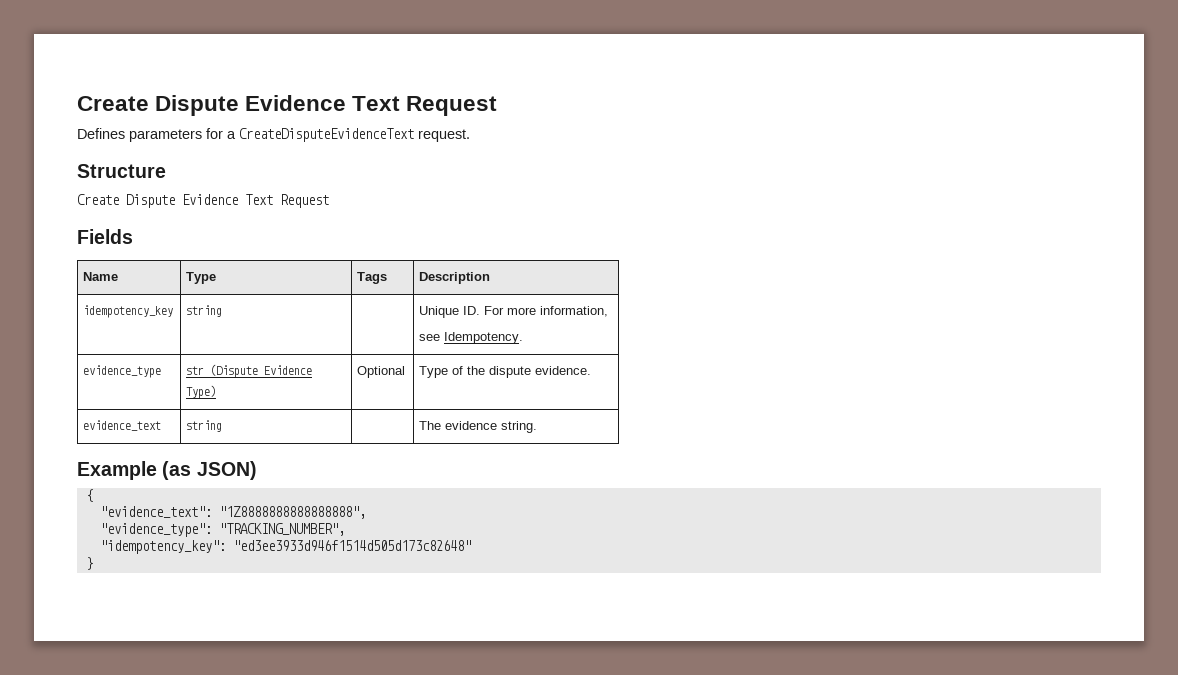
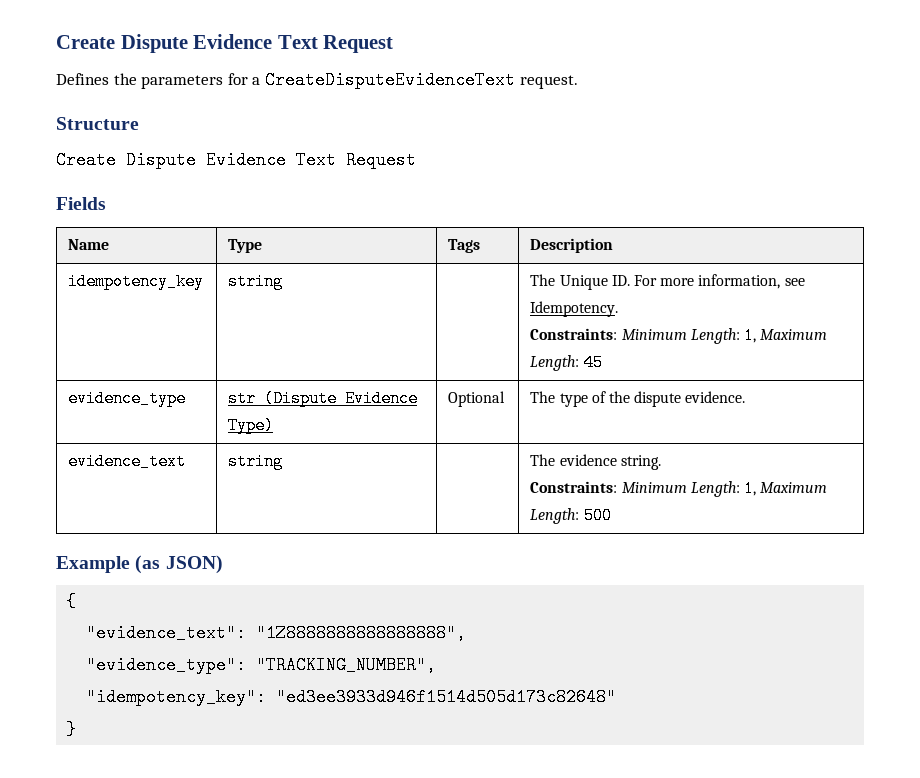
(125, 133) none -> [113,73,137,85] the
(223, 311) none -> [530,274,556,286] The
(609, 311) // -> (781, 281) none
(524, 338) none -> [530,327,828,344] [530,354,603,371] // Constraints: Minimum Length: 1, Maximum Length: 45
[419,366,449,378] Type -> [530,391,588,407] The type
(538, 427) none -> [530,480,828,497] [530,507,612,524] // Constraints: Minimum Length: 1, Maximum Length: 500

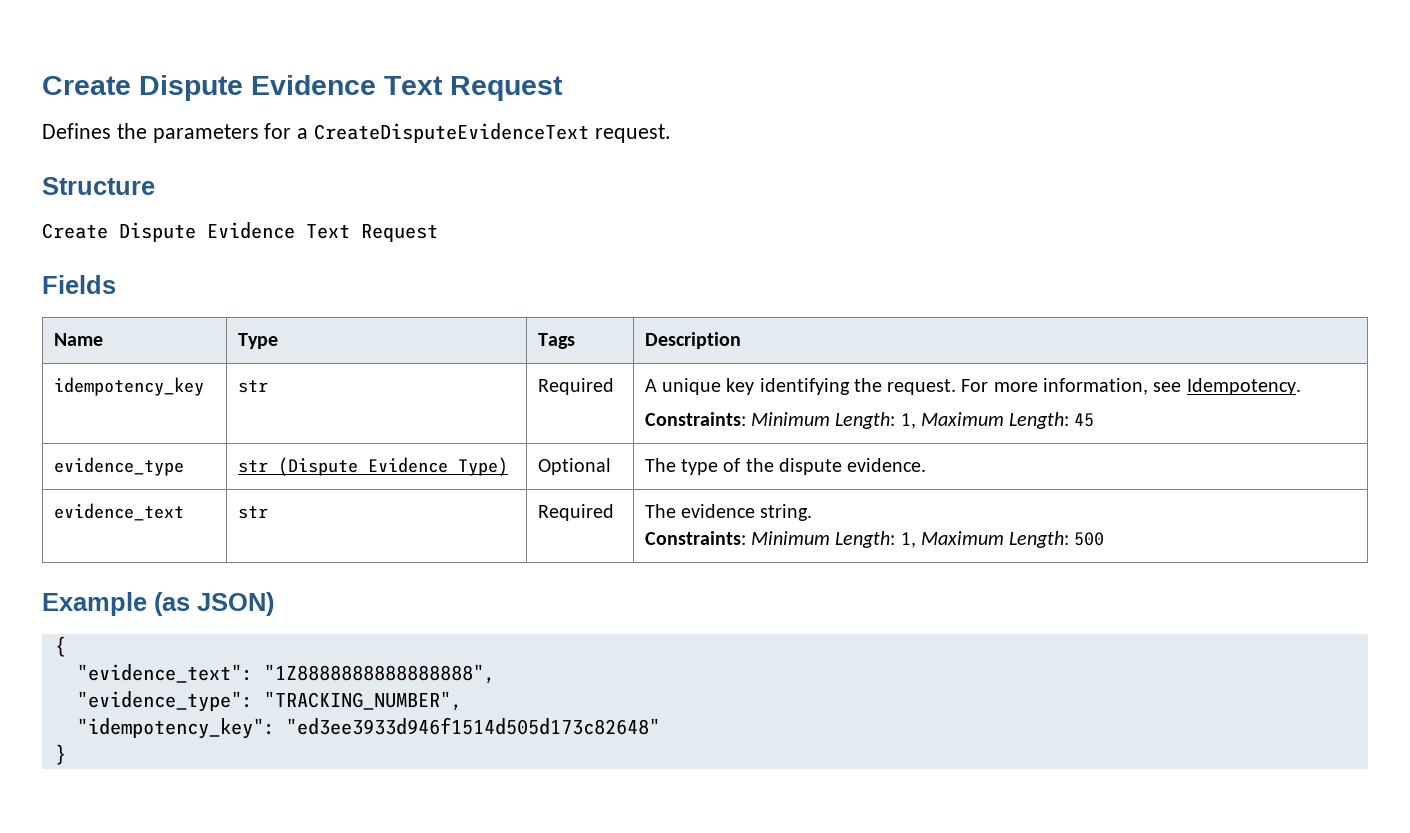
[228,273,284,290] [530,274,630,290] string | | The Unique ID. -> [237,380,268,393] [537,378,614,395] [644,378,957,395] str | Required | A unique key identifying the request.
[228,453,284,470] string | -> [237,506,268,519] [537,504,614,521] str | Required

